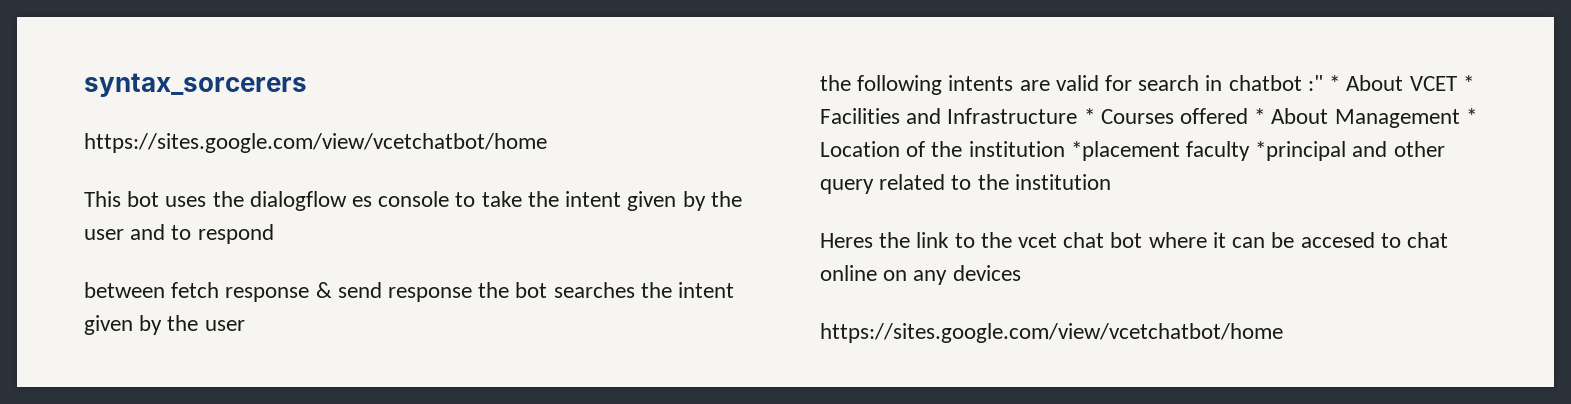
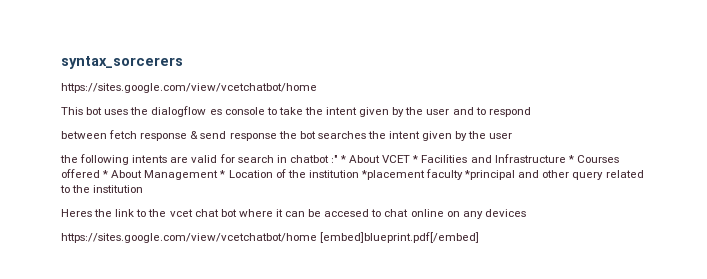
(1283, 333) none -> [320,232,480,243] [embed]blueprint.pdf[/embed]

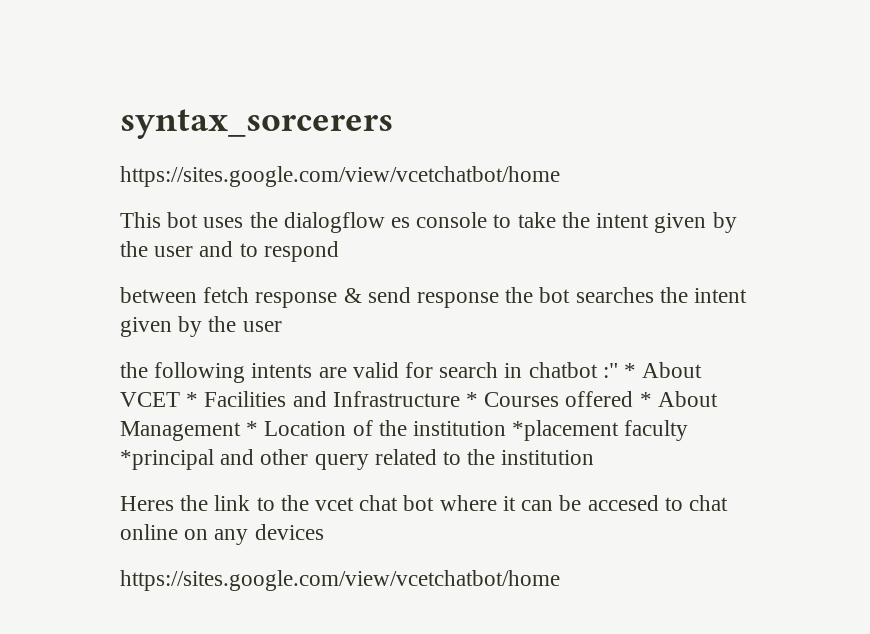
[320,232,480,243] [embed]blueprint.pdf[/embed] -> (560, 580) none

